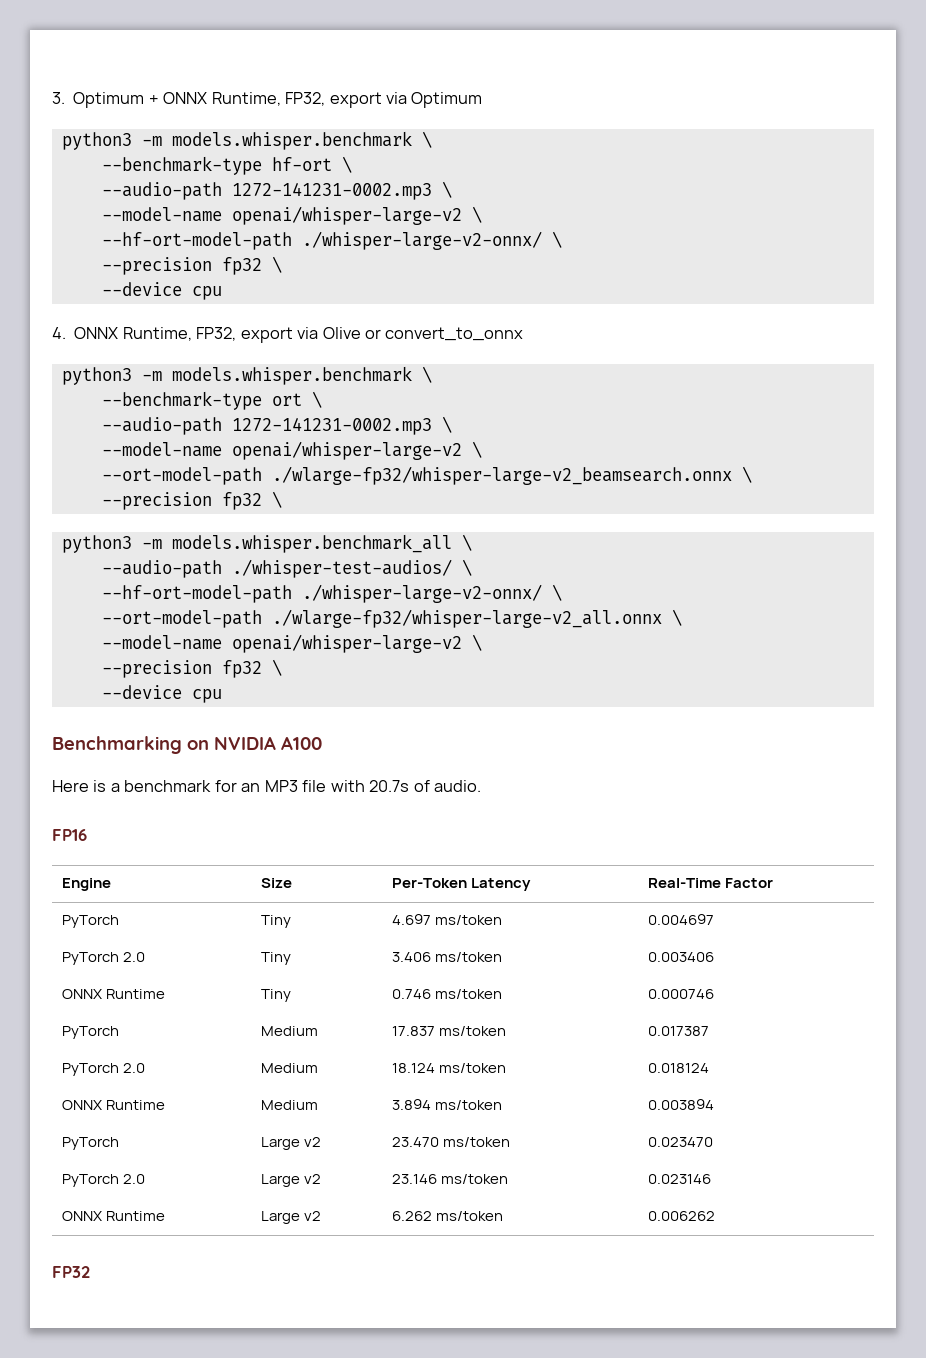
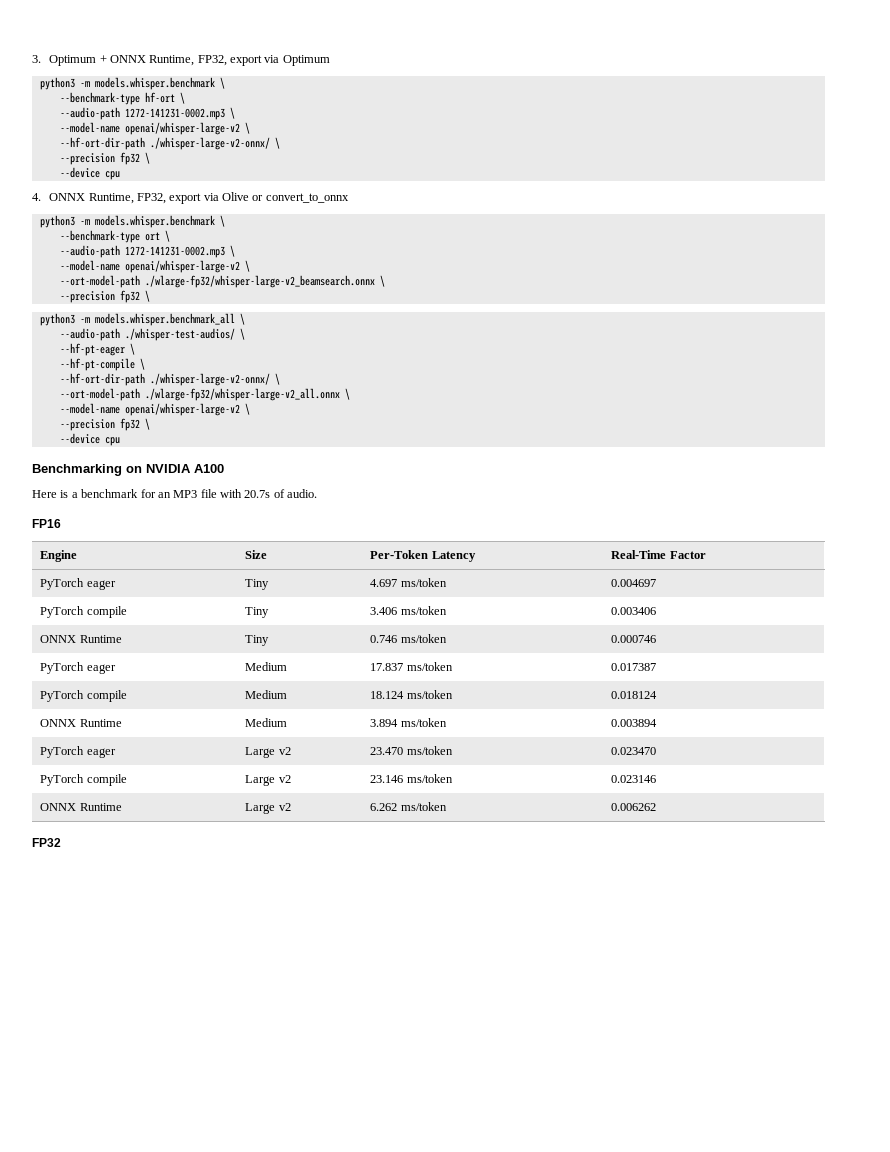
[101,232,292,250] --hf-ort-model-path -> [59,137,145,150] --hf-ort-dir-path
[101,585,292,603] --hf-ort-model-path -> [59,343,135,356] [59,358,145,371] [59,373,145,386] --hf-pt-eager \ // --hf-pt-compile \ // --hf-ort-dir-path
(120, 921) none -> [86,580,116,590] eager
[123,952,146,962] 2.0 -> [86,606,127,618] compile
(120, 1032) none -> [86,664,116,674] eager
[123,1063,146,1073] 2.0 -> [86,690,127,702] compile
(120, 1143) none -> [86,748,116,758] eager
[123,1174,146,1184] 2.0 -> [86,774,127,786] compile

